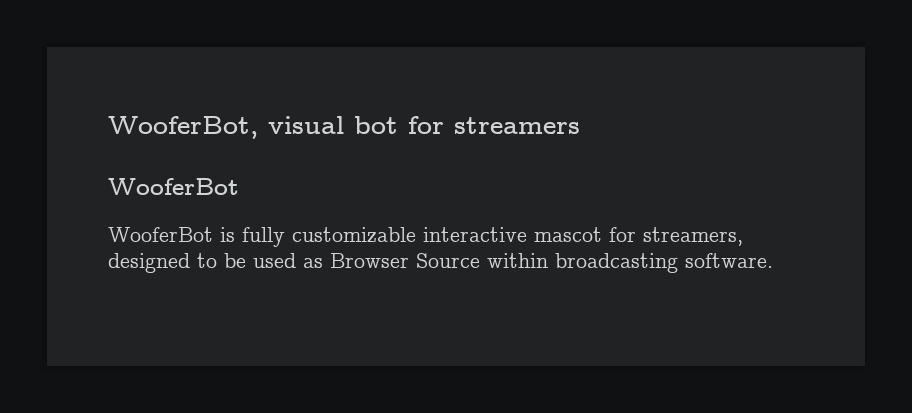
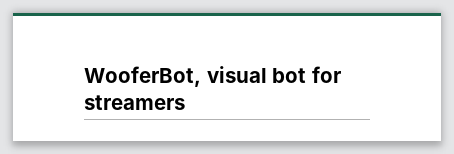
[108,178,239,195] [108,227,743,247] [108,253,773,273] // WooferBot // WooferBot is fully customizable interactive mascot for streamers, designed to be used as Browser Source within broadcasting software. -> (185, 102) none

